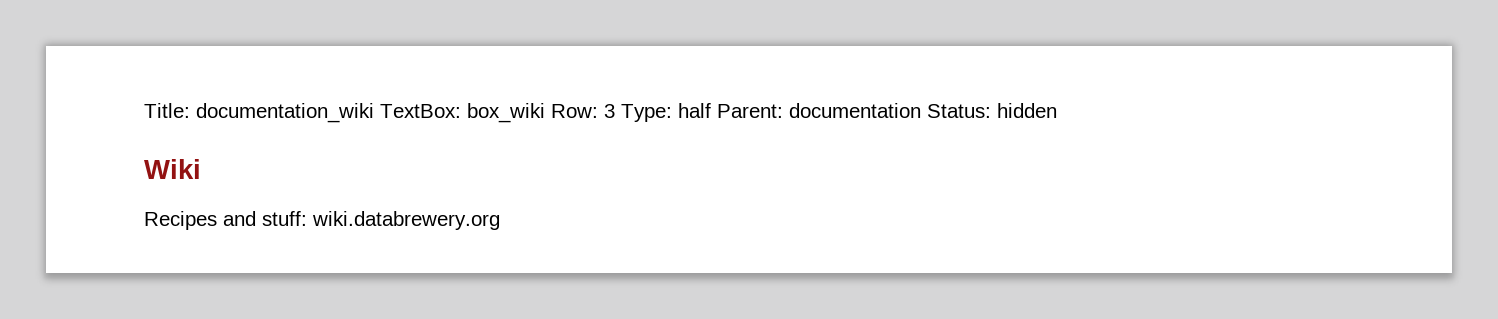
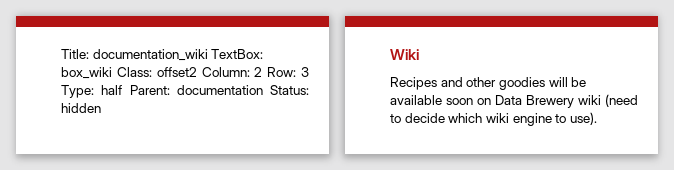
(545, 113) none -> [116,67,263,77] Class: offset2 Column: 2
[262,211,500,230] stuff: wiki.databrewery.org -> [466,77,587,90] [390,94,638,108] [390,112,597,126] other goodies will be available soon on Data Brewery wiki (need to decide which wiki engine to use).

